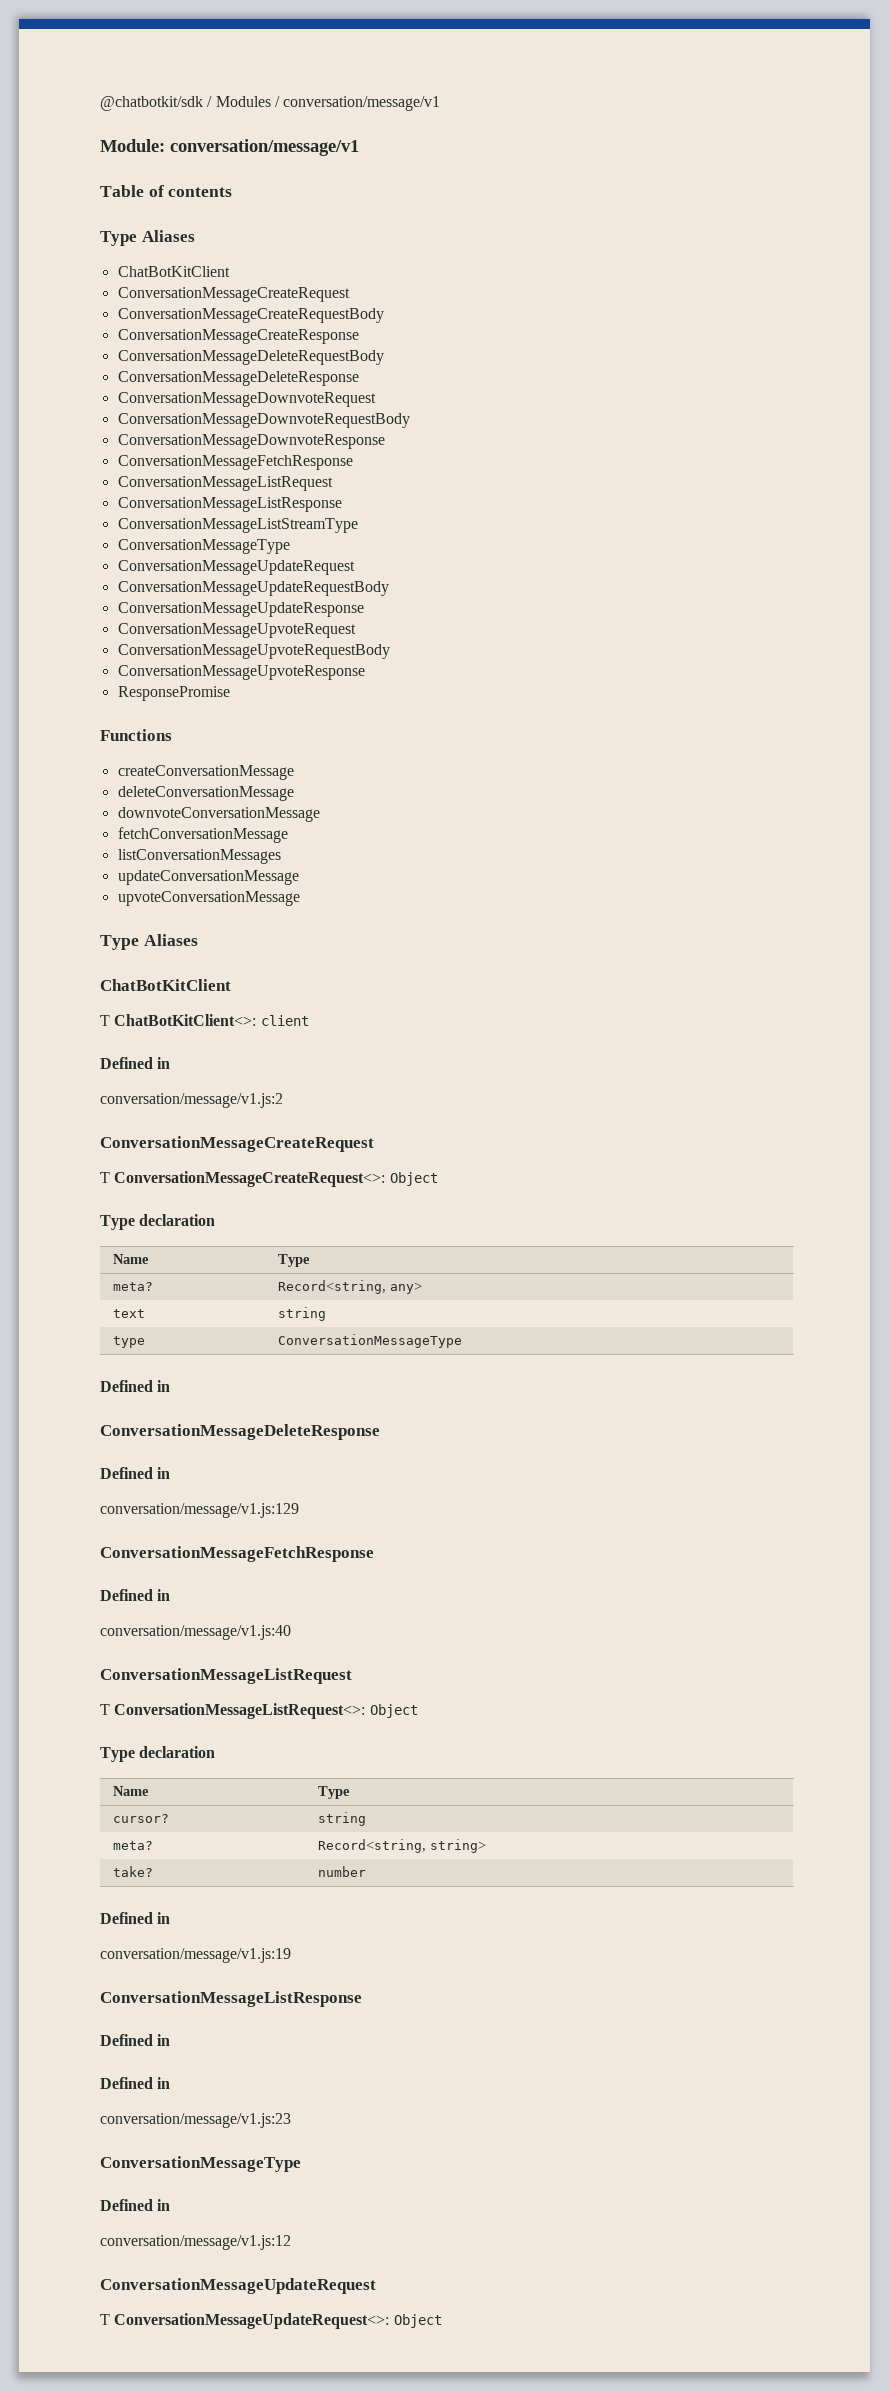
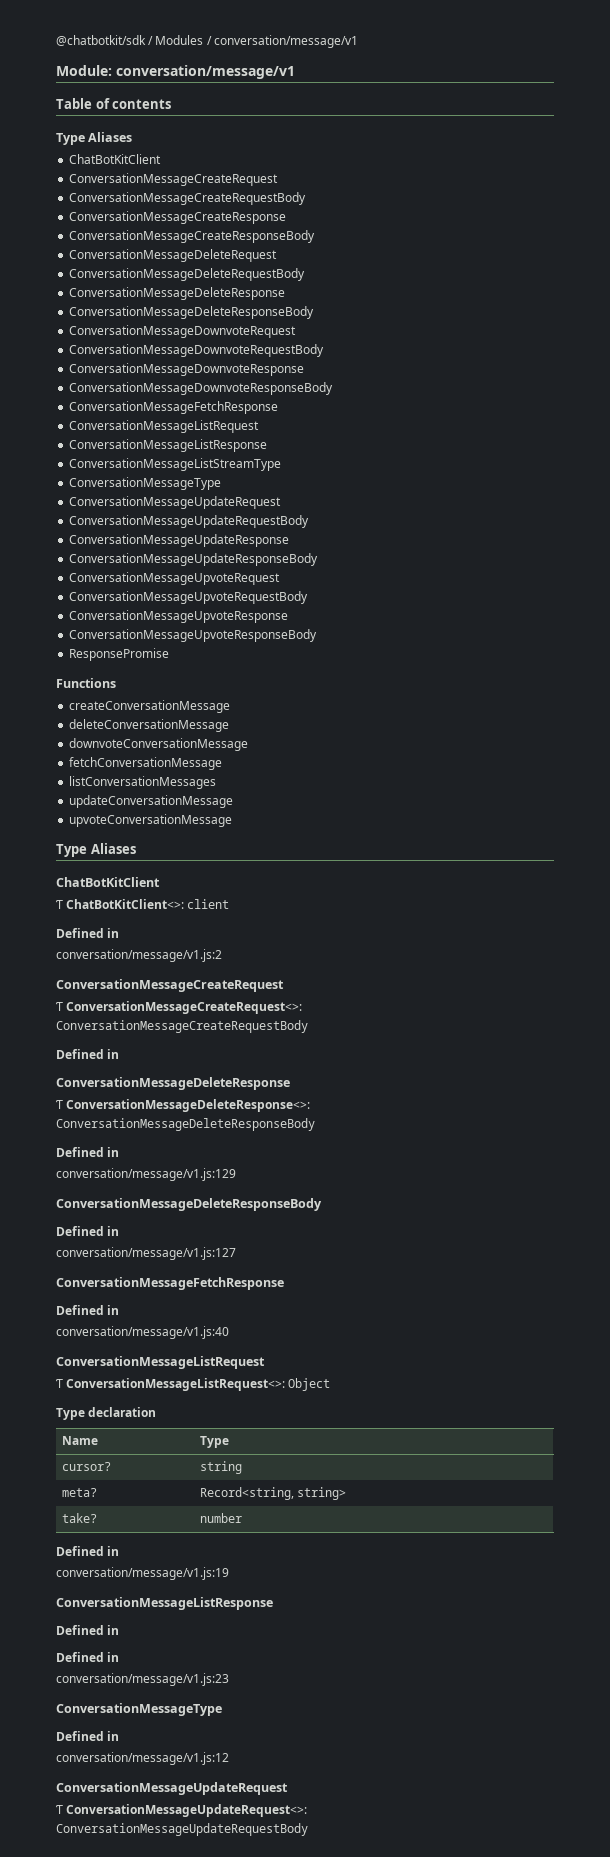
(359, 336) none -> [69,230,316,243] [69,249,278,262] // ConversationMessageCreateResponseBody // ConversationMessageDeleteRequest
(359, 378) none -> [69,306,315,319] // ConversationMessageDeleteResponseBody
(385, 441) none -> [69,382,334,395] // ConversationMessageDownvoteResponseBody
(364, 609) none -> [69,553,319,566] // ConversationMessageUpdateResponseBody
(365, 672) none -> [69,629,318,642] // ConversationMessageUpvoteResponseBody
[389,1172,438,1186] [100,1214,216,1230] [112,1254,149,1264] [277,1254,310,1267] [112,1282,153,1291] [277,1280,422,1294] [112,1309,145,1318] [277,1307,326,1321] [112,1336,145,1348] [277,1334,462,1348] Object // Type declaration // Name | Type // meta? | Record<string, any> // text | string // type | ConversationMessageType -> [56,1020,308,1033] ConversationMessageCreateRequestBody
(380, 1432) none -> [56,1099,311,1112] [56,1118,315,1131] // Ƭ ConversationMessageDeleteResponse<>: ConversationMessageDeleteResponseBody
(299, 1510) none -> [56,1198,322,1211] [56,1226,120,1236] [56,1247,236,1260] // ConversationMessageDeleteResponseBody // Defined in // conversation/message/v1.js:127
[393,2314,442,2328] Object -> [56,1823,308,1836] ConversationMessageUpdateRequestBody

